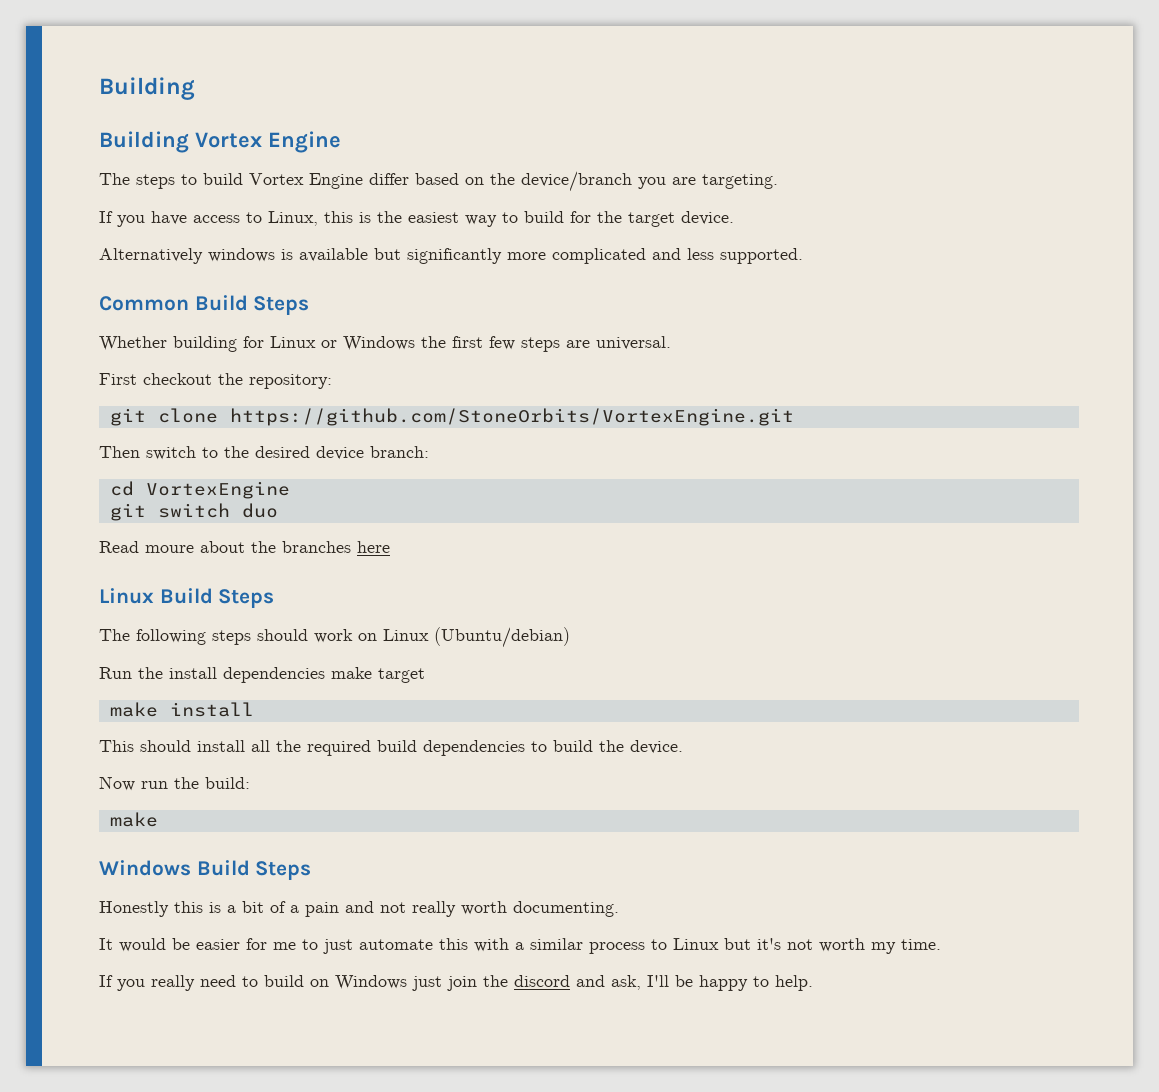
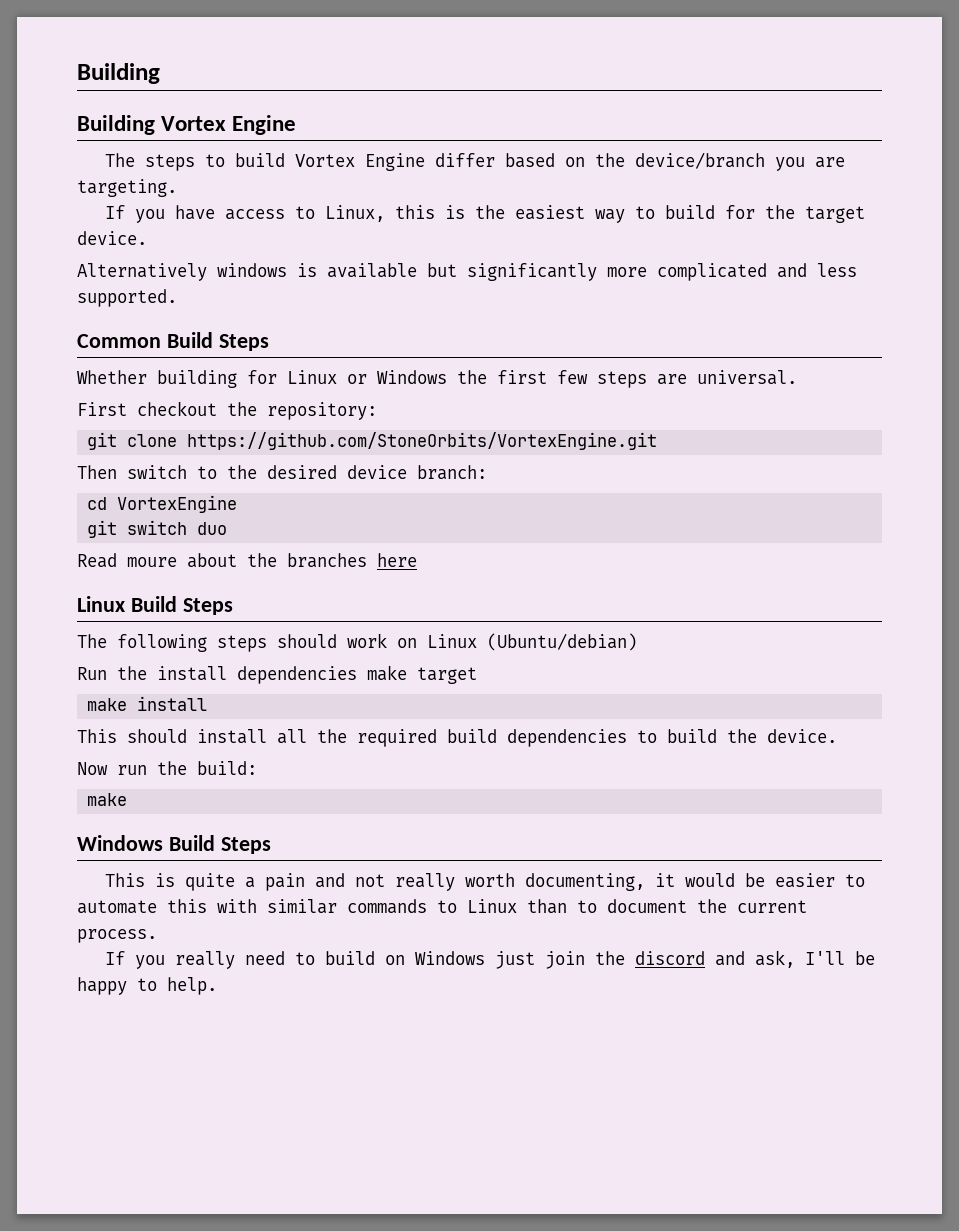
[99,901,286,917] Honestly this is a bit of -> [105,873,236,891] This is quite
[513,901,619,917] [99,938,113,950] documenting. // It -> [525,873,676,891] documenting, it
[246,938,941,954] for me to just automate this with a similar process to Linux but it's not worth my time. -> [845,874,866,887] [77,899,807,914] [77,929,157,943] to automate this with similar commands to Linux than to document the current process.

